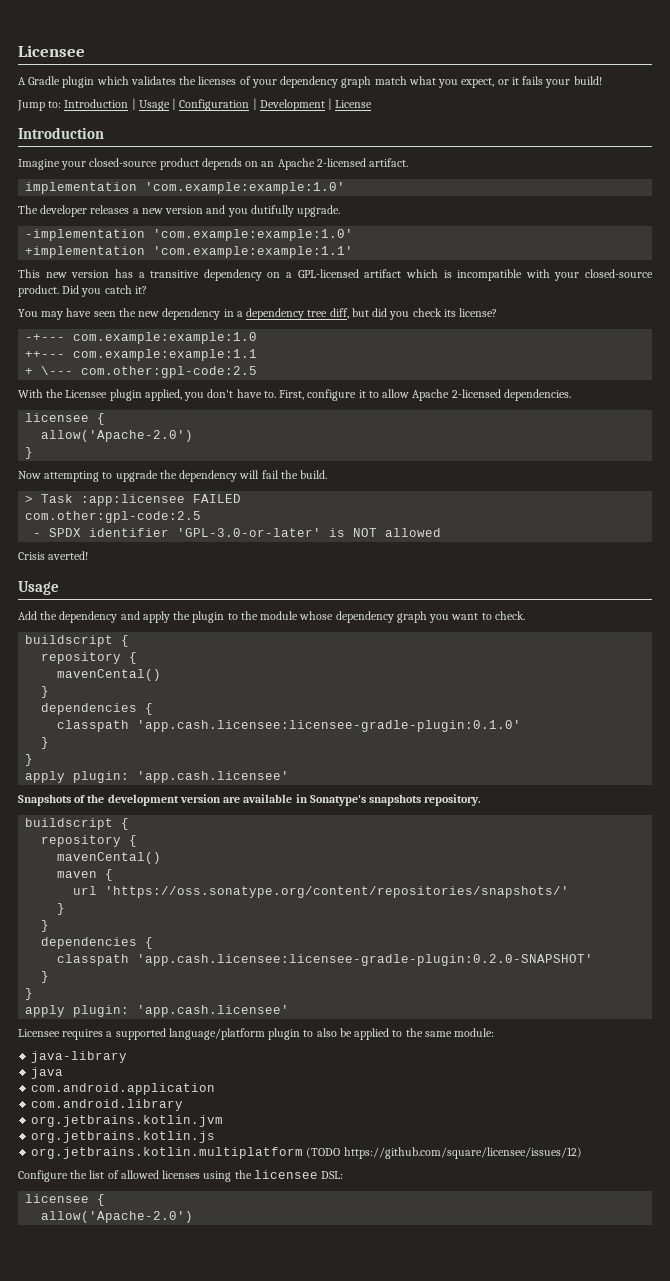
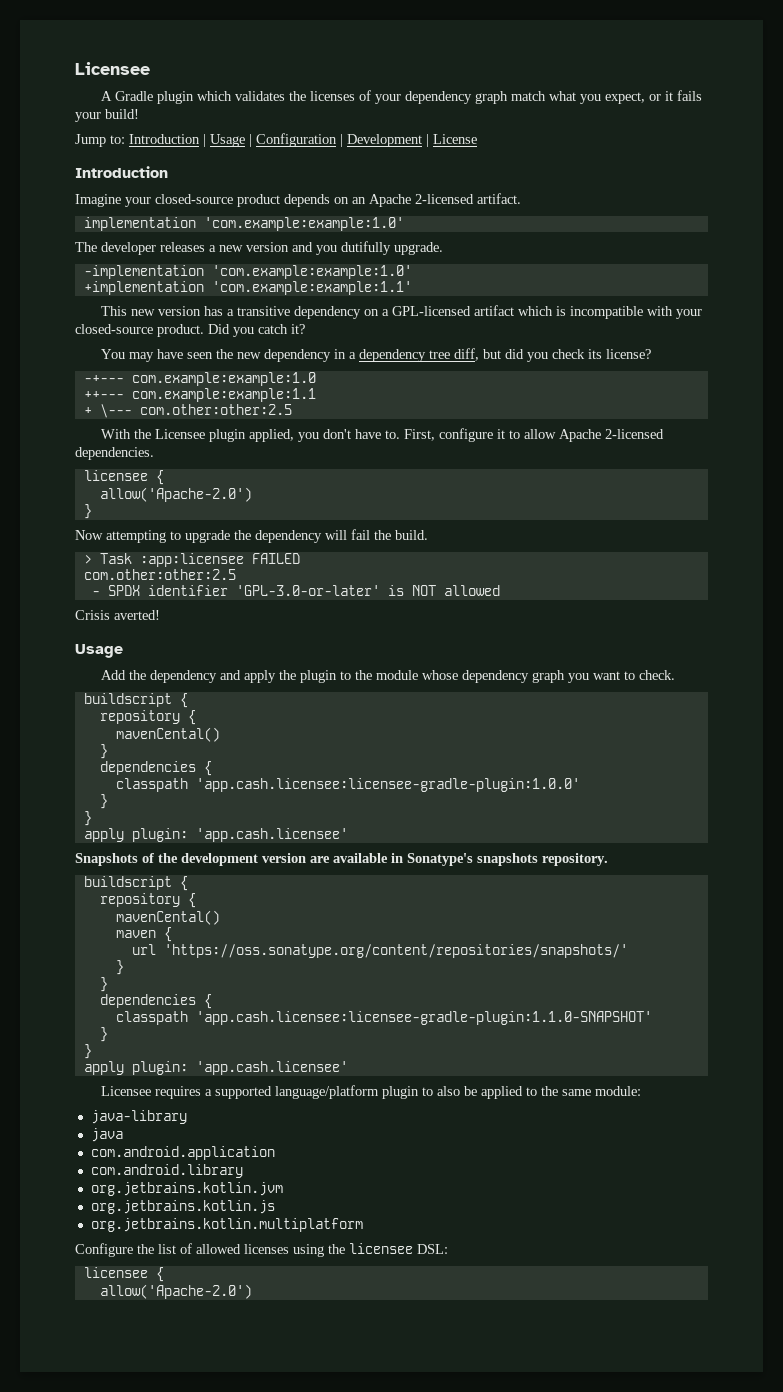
[81,366,258,378] com.other:gpl-code:2.5 -> [139,404,292,415] com.other:other:2.5
[25,511,202,523] com.other:gpl-code:2.5 -> [83,569,236,580] com.other:other:2.5
[137,720,522,732] 'app.cash.licensee:licensee-gradle-plugin:0.1.0' -> [195,778,580,792] 'app.cash.licensee:licensee-gradle-plugin:1.0.0'
[137,954,594,966] 'app.cash.licensee:licensee-gradle-plugin:0.2.0-SNAPSHOT' -> [195,1011,652,1025] 'app.cash.licensee:licensee-gradle-plugin:1.1.0-SNAPSHOT'
[306,1147,582,1159] (TODO https://github.com/square/licensee/issues/12) -> (363, 1225) none

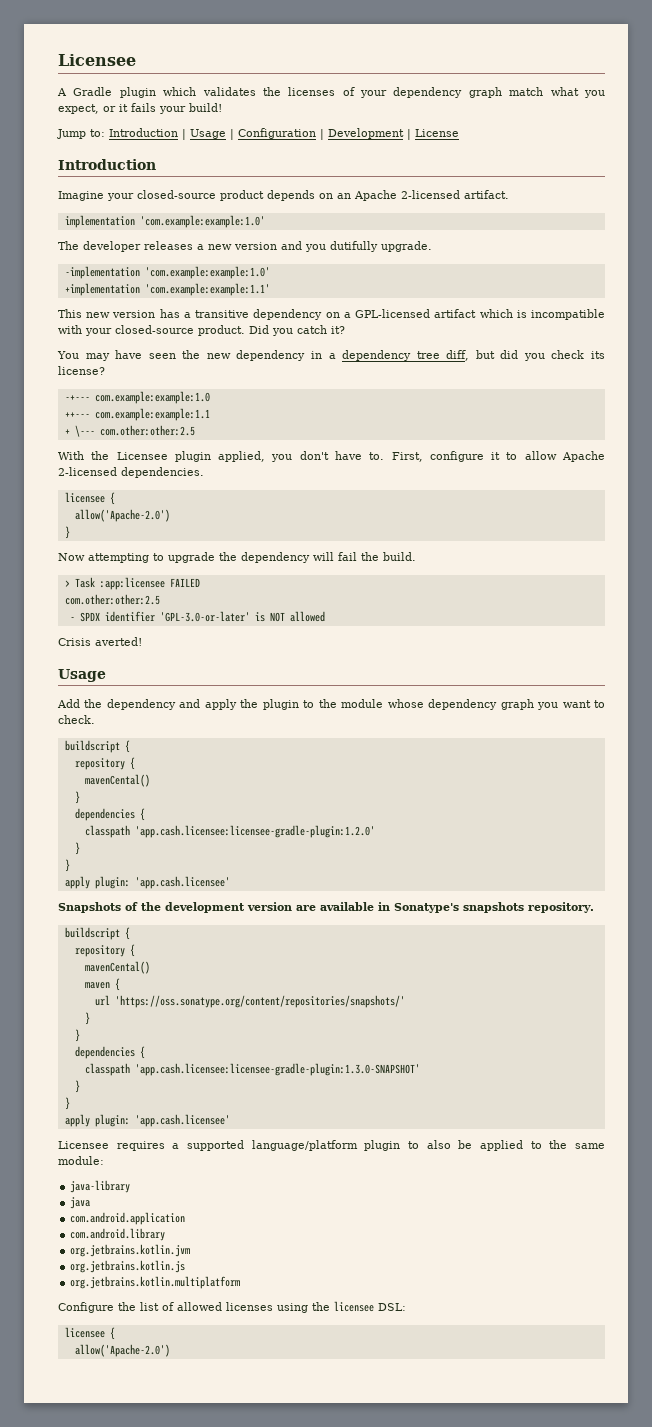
[195,778,580,792] 'app.cash.licensee:licensee-gradle-plugin:1.0.0' -> [134,825,375,838] 'app.cash.licensee:licensee-gradle-plugin:1.2.0'
[195,1011,652,1025] 'app.cash.licensee:licensee-gradle-plugin:1.1.0-SNAPSHOT' -> [134,1063,420,1076] 'app.cash.licensee:licensee-gradle-plugin:1.3.0-SNAPSHOT'

